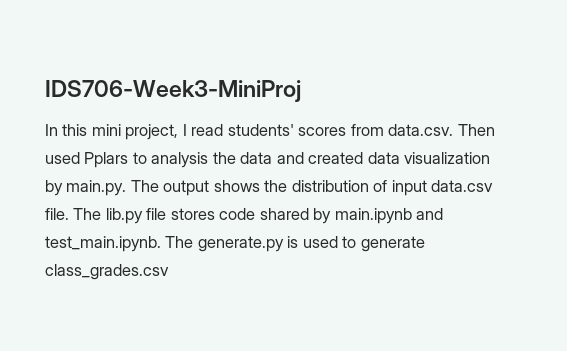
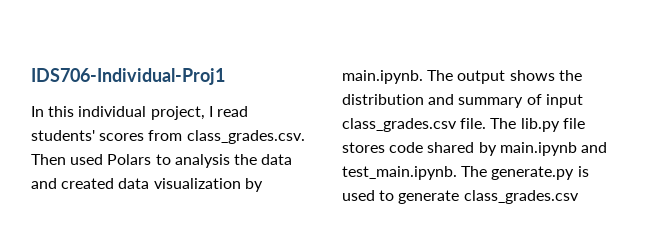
[45,80,301,102] IDS706-Week3-MiniProj -> [31,68,225,85] IDS706-Individual-Proj1
[91,124,121,136] mini -> [78,106,147,117] individual
[388,124,454,136] data.csv. -> [186,130,305,144] class_grades.csv.
[84,152,129,168] Pplars -> [107,154,152,165] Polars
[66,180,127,196] main.py. -> [342,70,423,84] main.ipynb.
(369, 186) none -> [428,94,524,108] and summary
[431,180,494,192] data.csv -> [342,118,457,132] class_grades.csv

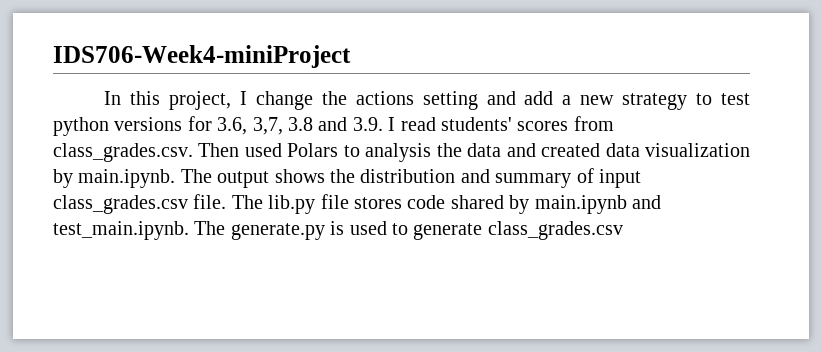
[31,68,225,85] IDS706-Individual-Proj1 -> [53,45,351,68] IDS706-Week4-miniProject
[78,106,147,117] individual -> (161, 98) none
(213, 111) none -> [255,91,751,110] [53,116,396,136] change the actions setting and add a new strategy to test python versions for 3.6, 3,7, 3.8 and 3.9. I

